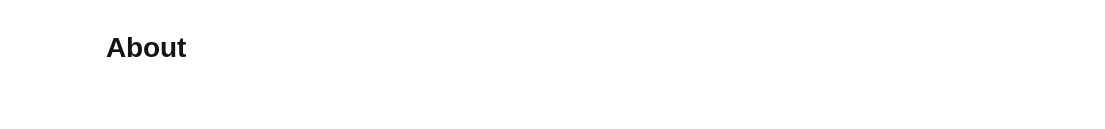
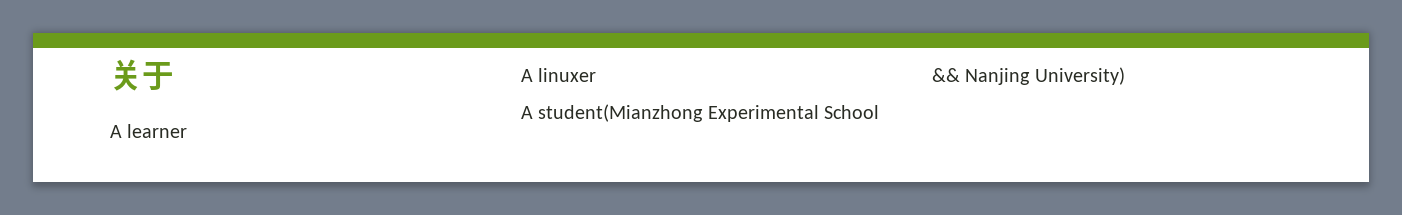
[106,37,186,57] About -> [110,59,174,91] [110,124,188,138] [521,68,597,82] [521,104,880,122] [932,67,1125,85] 关于 // A learner // A linuxer // A student(Mianzhong Experimental School && Nanjing University)

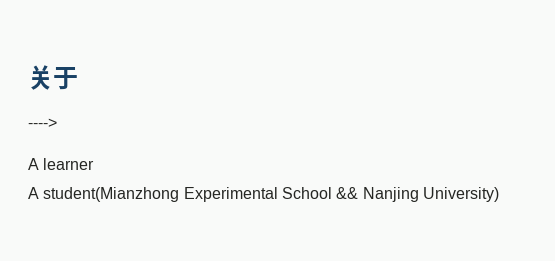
(174, 76) none -> [28,118,57,128] // ---->
[521,68,597,82] // A linuxer -> (95, 164) none

